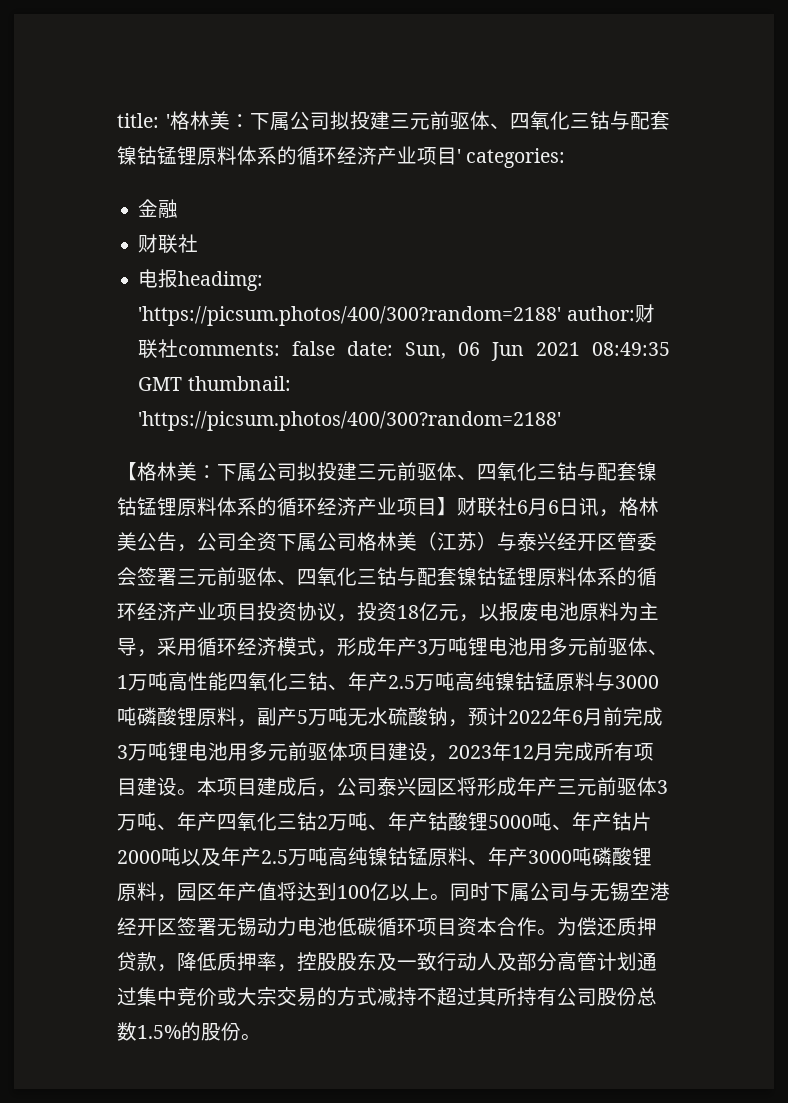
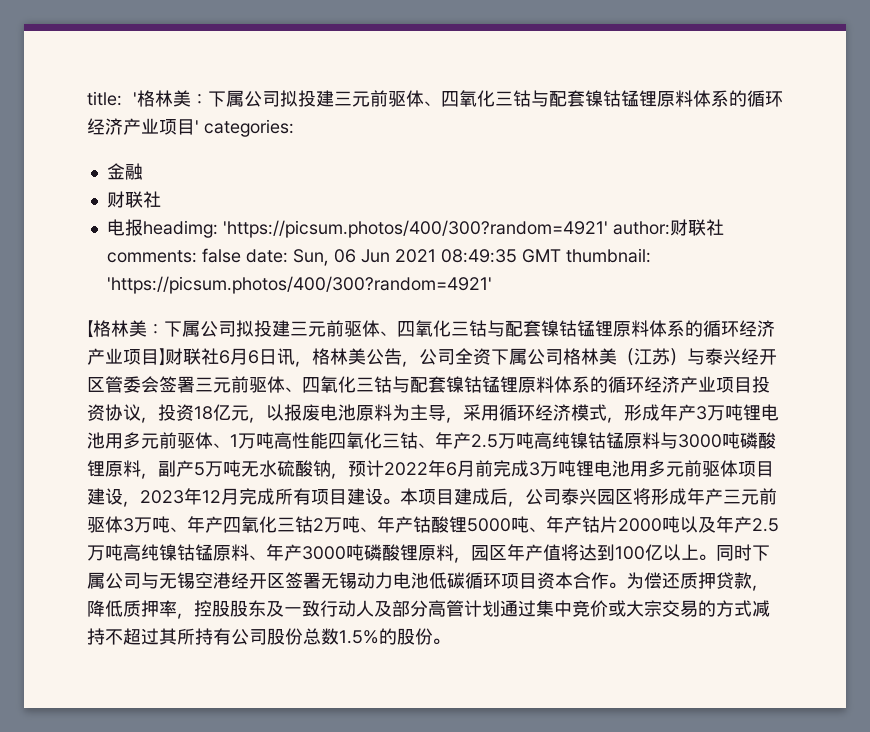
[138,306,562,326] 'https://picsum.photos/400/300?random=2188' -> [222,220,608,238] 'https://picsum.photos/400/300?random=4921'
[138,411,562,431] 'https://picsum.photos/400/300?random=2188' -> [106,276,492,294] 'https://picsum.photos/400/300?random=4921'

